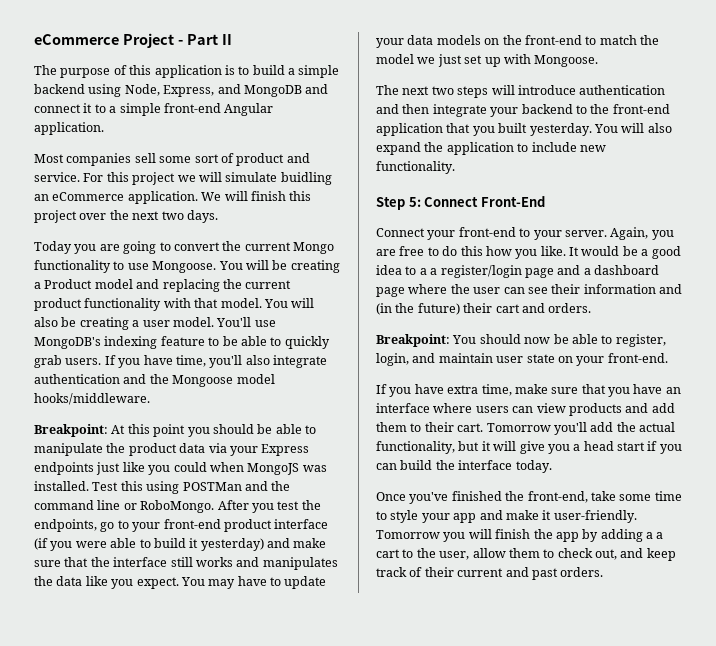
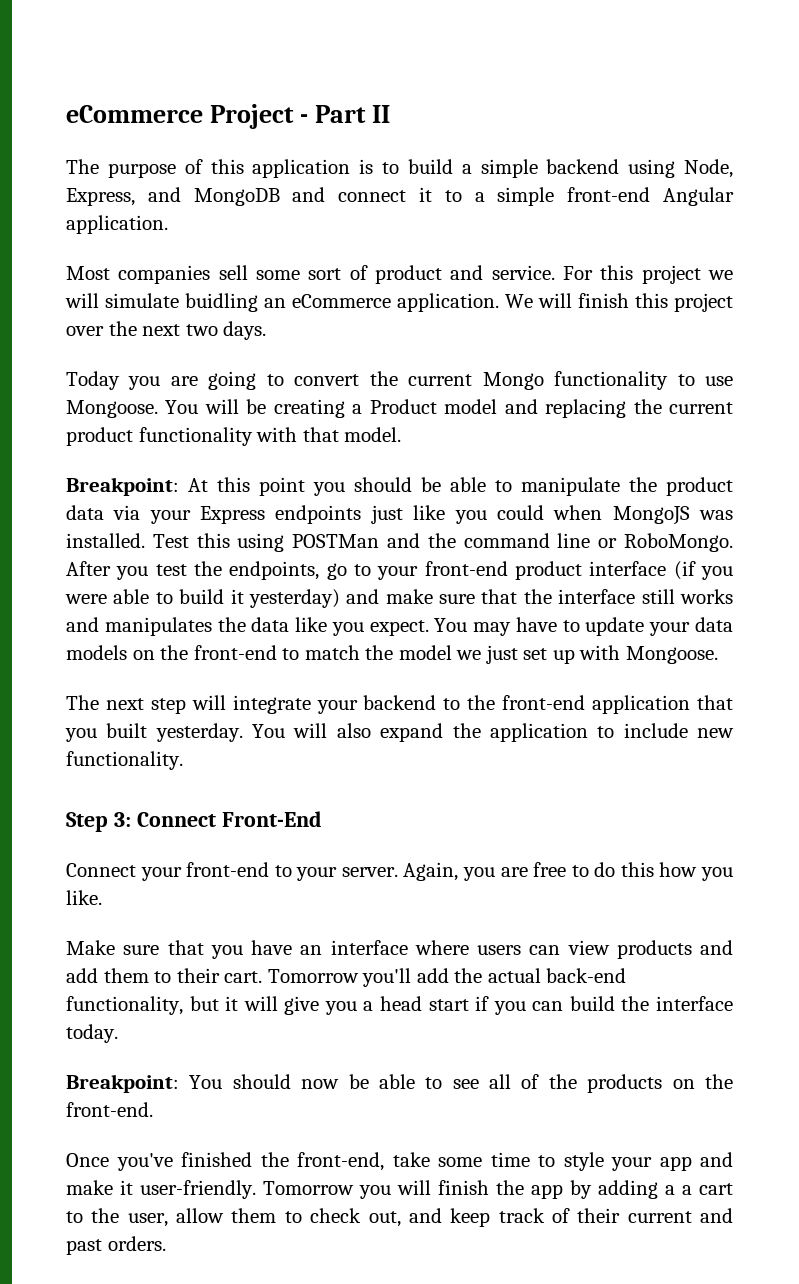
[263,298,315,308] [34,317,276,330] [34,336,330,349] [34,355,327,368] [34,374,275,387] [34,393,150,405] You will also be creating a user model. You'll use MongoDB's indexing feature to be able to quickly grab users. If you have time, you'll also integrate authentication and the Mongoose model hooks/middleware. -> (402, 434) none
[431,85,666,98] [376,104,430,114] two steps will introduce authentication and then -> [150,695,226,714] step will
[408,197,421,207] 5: -> [113,812,131,827] 3:
[569,246,681,259] [376,265,659,278] [376,284,682,297] [376,303,592,315] [376,334,666,347] [376,353,668,366] [376,384,548,397] It would be a good idea to a a register/login page and a dashboard page where the user can see their information and (in the future) their cart and orders. // Breakpoint: You should now be able to register, login, and maintain user state on your front-end. // If you have extra time, make -> [66,940,115,955] // Make
(675, 427) none -> [546,968,627,983] back-end
(552, 466) none -> [66,1074,734,1093] [66,1102,153,1117] // Breakpoint: You should now be able to see all of the products on the front-end.

